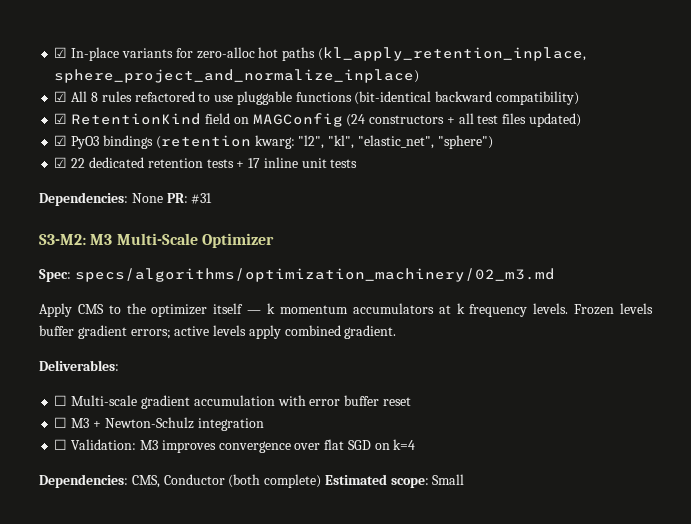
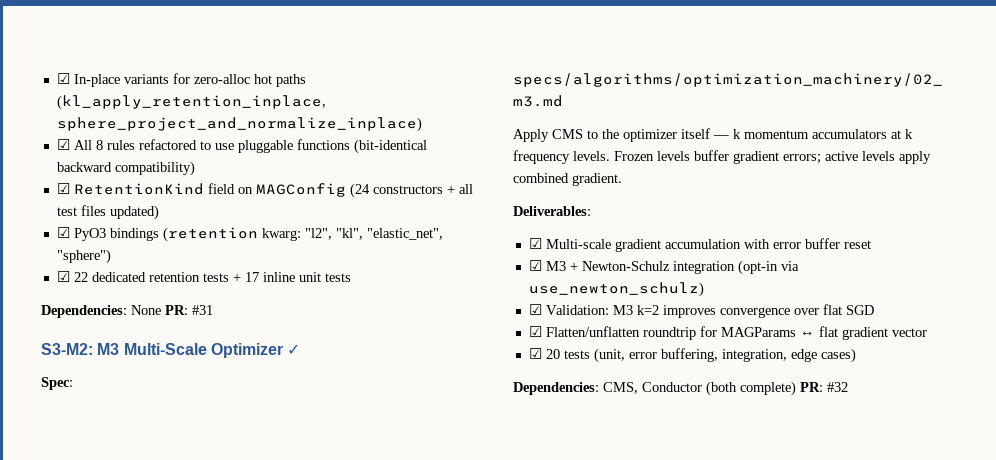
(274, 240) none -> [287,344,301,355] ✓
[54,395,68,406] ☐ -> [528,238,542,249] ☑
[54,417,68,428] ☐ -> [528,260,542,271] ☑
[54,439,68,450] // ☐ -> [737,260,799,275] [528,282,704,297] [528,304,542,315] (opt-in via use_newton_schulz) // ☑
(158, 445) none -> [636,305,659,315] k=2
[374,439,416,450] on k=4 -> [528,326,927,340] [528,348,856,363] // ☑ Flatten/unflatten roundtrip for MAGParams ↔ flat gradient vector // ☑ 20 tests (unit, error buffering, integration, edge cases)
[324,474,465,488] Estimated scope: Small -> [800,382,848,392] PR: #32

